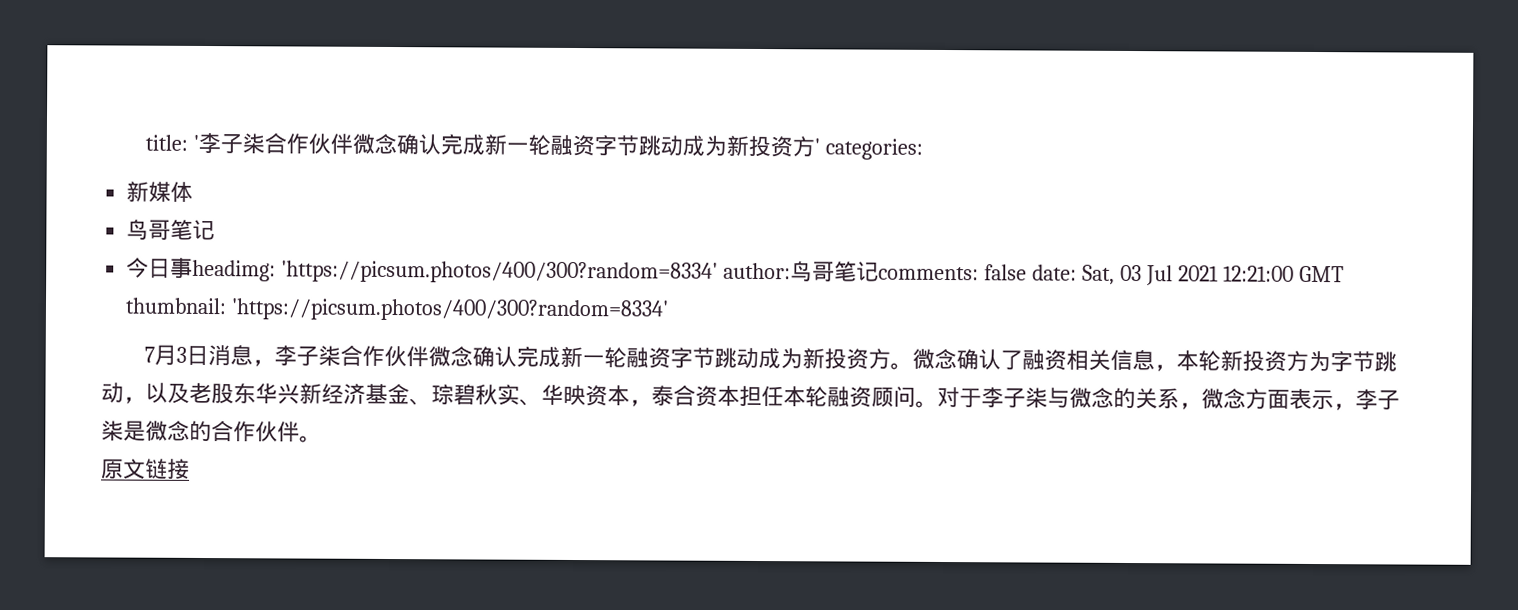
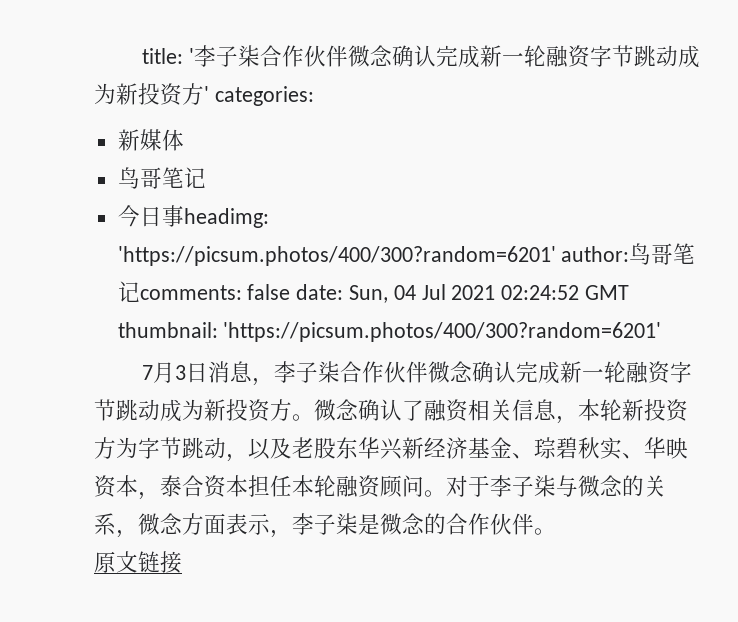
[281,260,719,284] 'https://picsum.photos/400/300?random=8334' -> [117,246,556,266] 'https://picsum.photos/400/300?random=6201'
[1081,264,1142,285] Sat, 03 -> [349,285,416,303] Sun, 04
[1222,265,1294,282] 12:21:00 -> [501,285,580,300] 02:24:52
[231,298,670,322] 'https://picsum.photos/400/300?random=8334' -> [223,322,662,342] 'https://picsum.photos/400/300?random=6201'

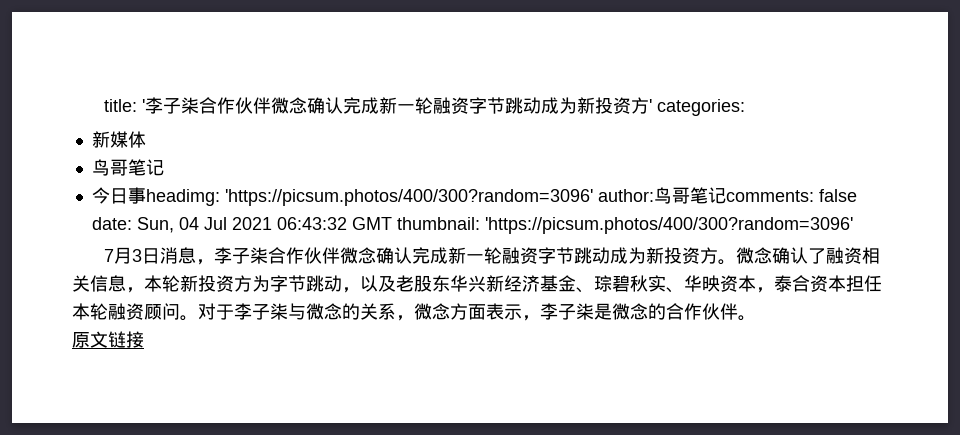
[117,246,556,266] 'https://picsum.photos/400/300?random=6201' -> [224,189,593,206] 'https://picsum.photos/400/300?random=3096'
[501,285,580,300] 02:24:52 -> [276,217,347,230] 06:43:32
[223,322,662,342] 'https://picsum.photos/400/300?random=6201' -> [484,217,853,234] 'https://picsum.photos/400/300?random=3096'

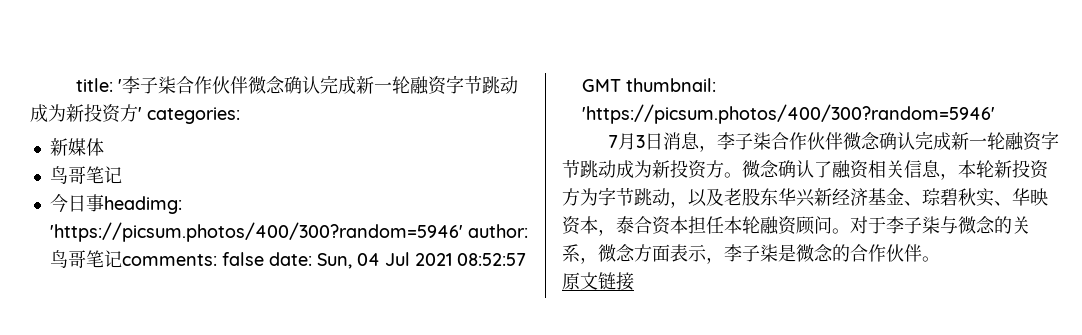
[224,189,593,206] 'https://picsum.photos/400/300?random=3096' -> [49,222,463,242] 'https://picsum.photos/400/300?random=5946'
[276,217,347,230] 06:43:32 -> [456,253,526,266] 08:52:57
[484,217,853,234] 'https://picsum.photos/400/300?random=3096' -> [581,104,995,124] 'https://picsum.photos/400/300?random=5946'

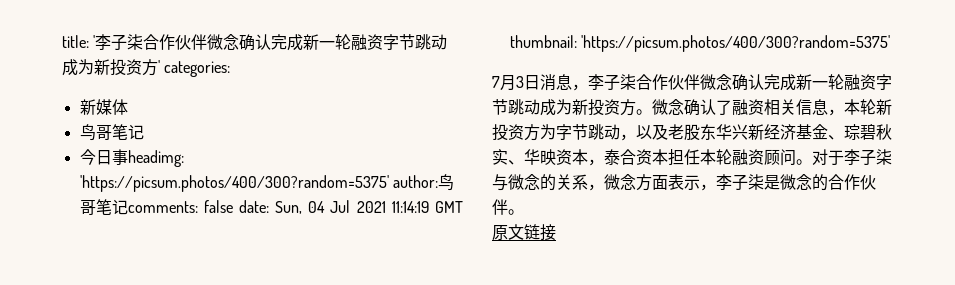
[49,222,463,242] 'https://picsum.photos/400/300?random=5946' -> [79,175,389,192] 'https://picsum.photos/400/300?random=5375'
[456,253,526,266] 08:52:57 -> [391,201,429,213] 11:14:19
[581,104,995,124] 'https://picsum.photos/400/300?random=5946' -> [580,35,890,52] 'https://picsum.photos/400/300?random=5375'

